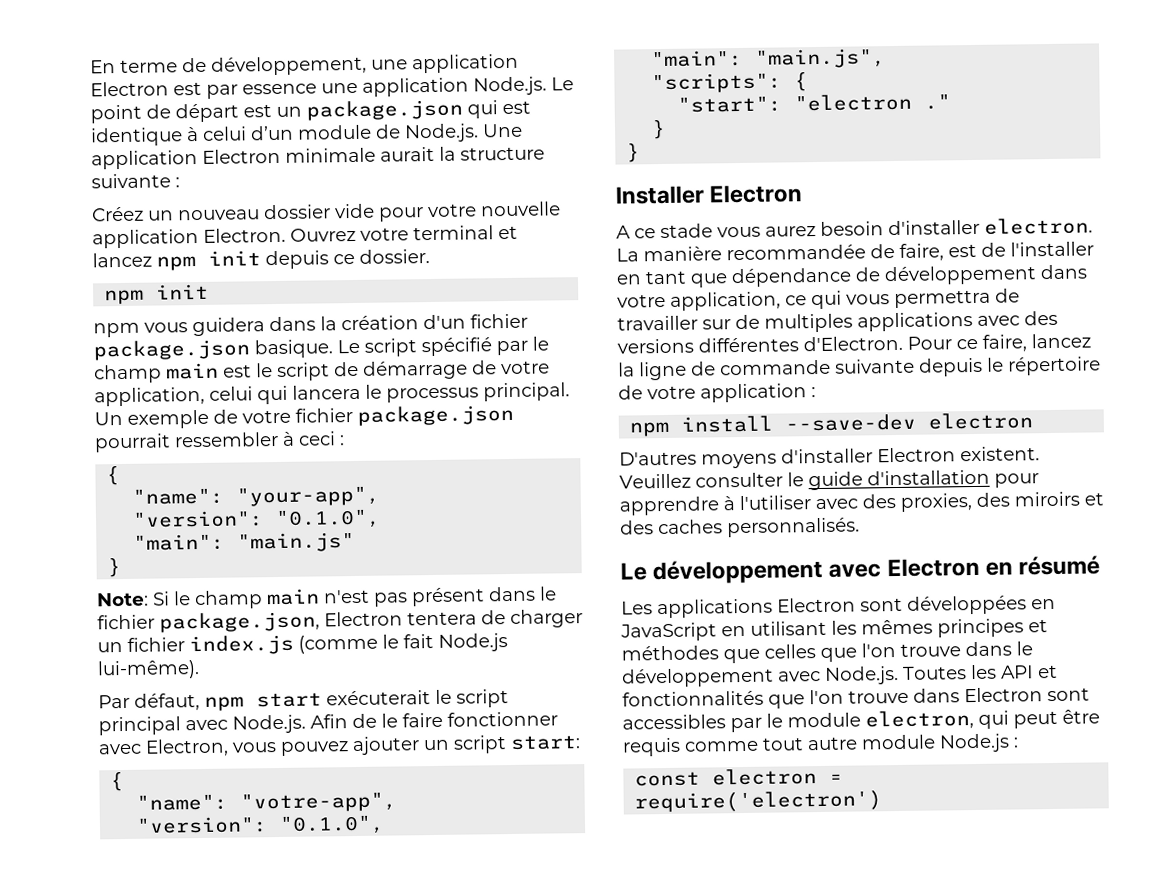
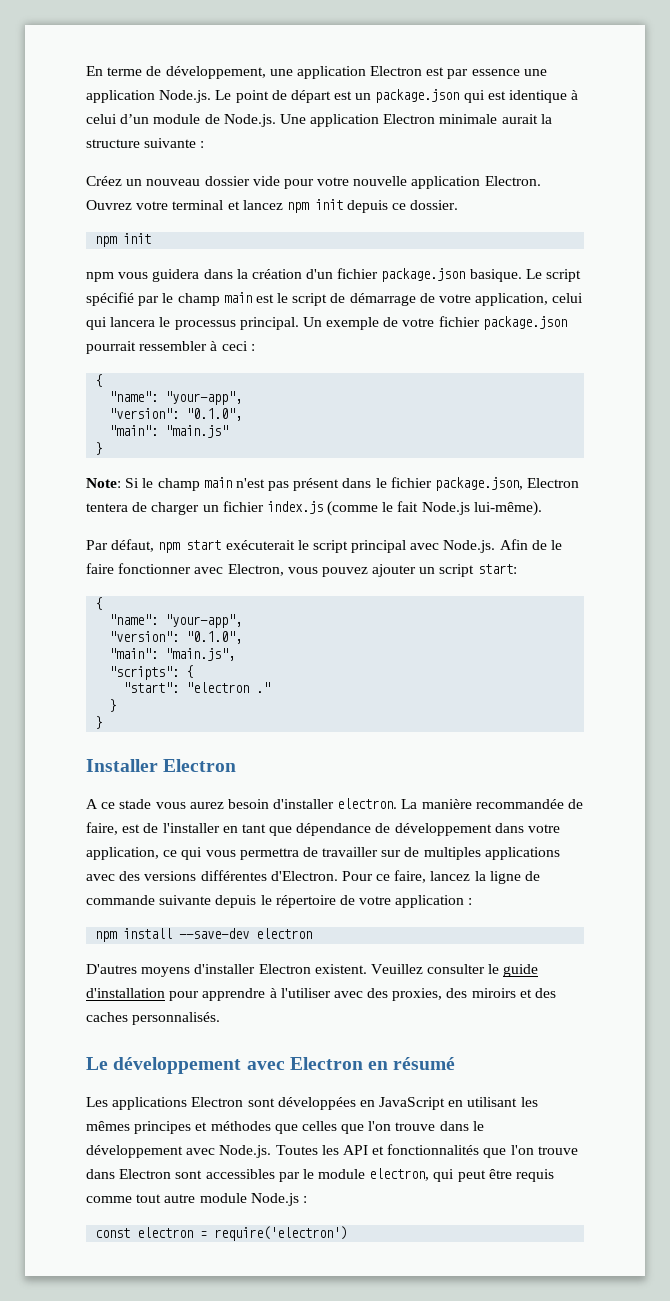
[240,792,398,813] "votre-app", -> [165,614,243,628] "your-app",

